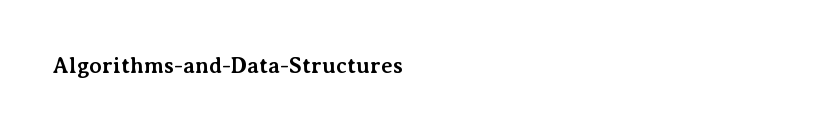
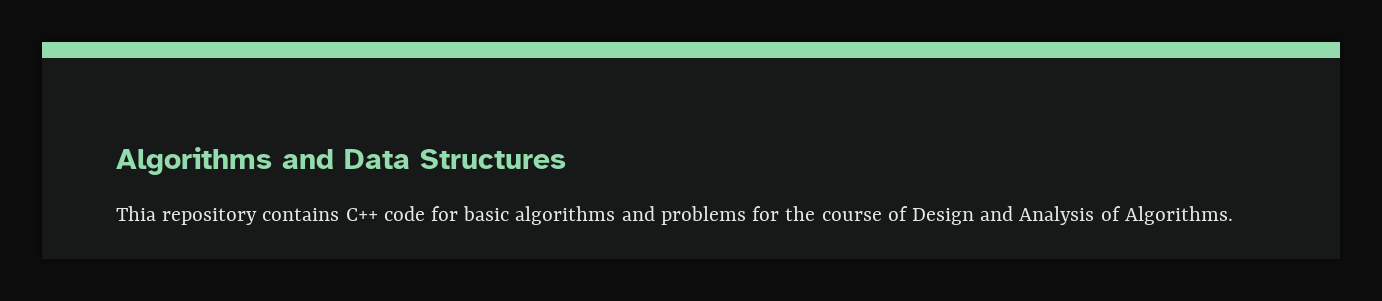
[53,57,403,78] Algorithms-and-Data-Structures -> [116,147,566,175] [116,206,1233,225] Algorithms and Data Structures // Thia repository contains C++ code for basic algorithms and problems for the course of Design and Analysis of Algorithms.

